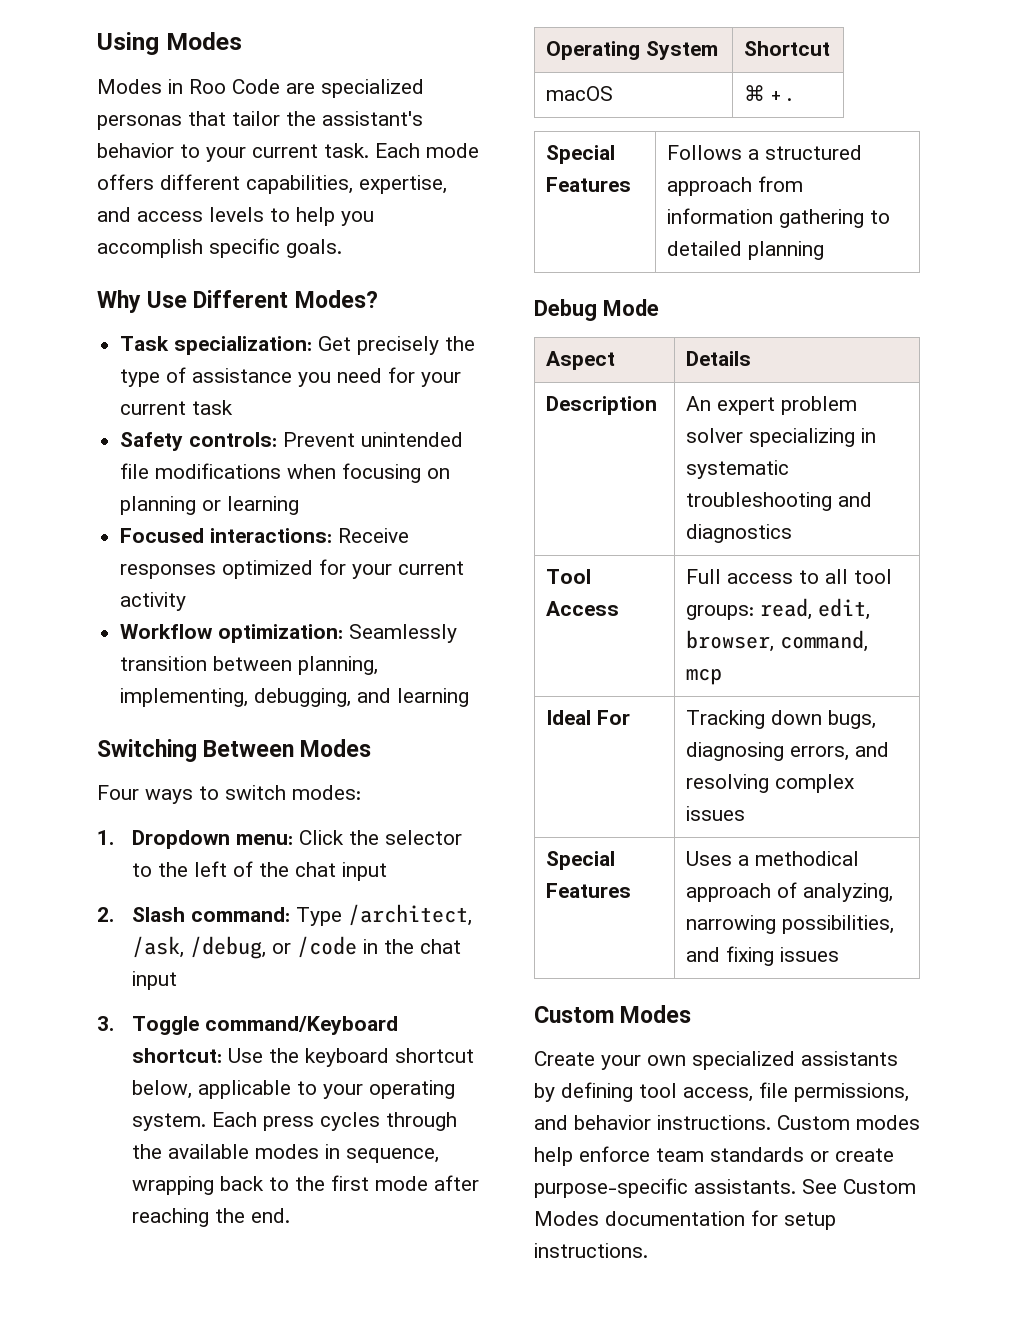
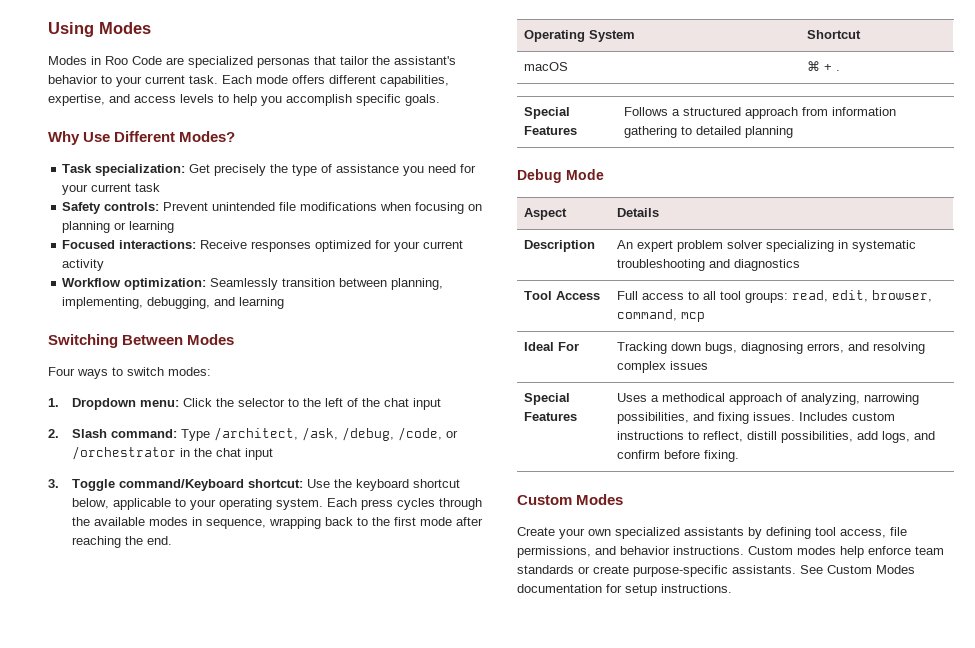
[272,936,358,958] or /code -> [398,427,459,441] [72,446,177,460] /code, or /orchestrator
[779,947,839,962] issues -> [753,412,896,421] [617,431,936,443] [617,450,740,462] issues. Includes custom instructions to reflect, distill possibilities, add logs, and confirm before fixing.

